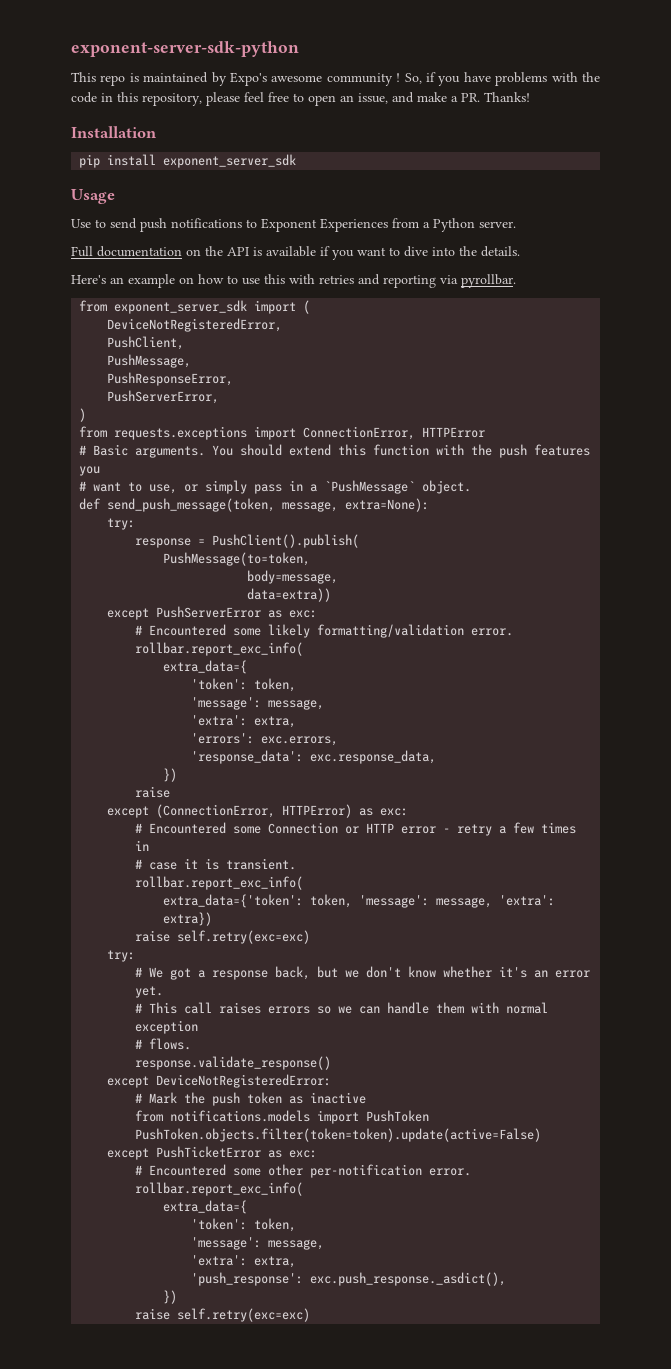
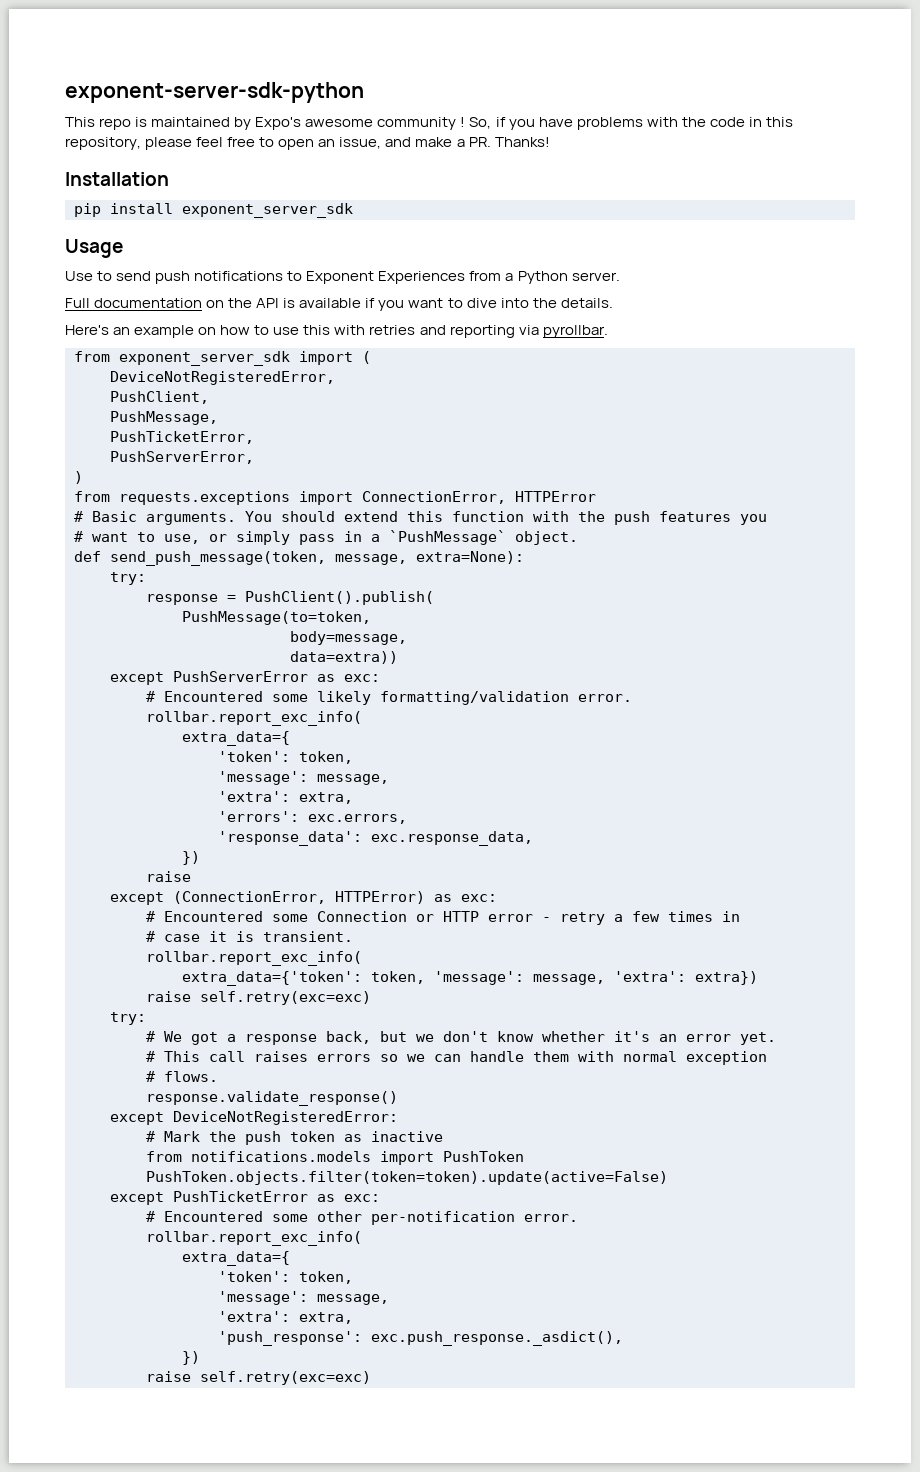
[107,372,234,386] PushResponseError, -> [110,431,254,444] PushTicketError,

